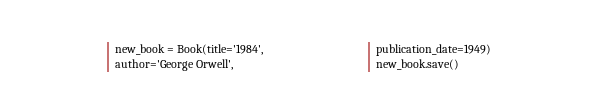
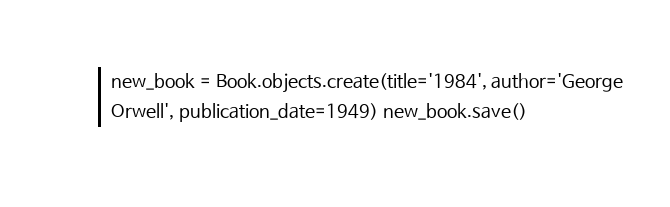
[177,44,264,55] Book(title='1984', -> [215,73,487,93] Book.objects.create(title='1984',

